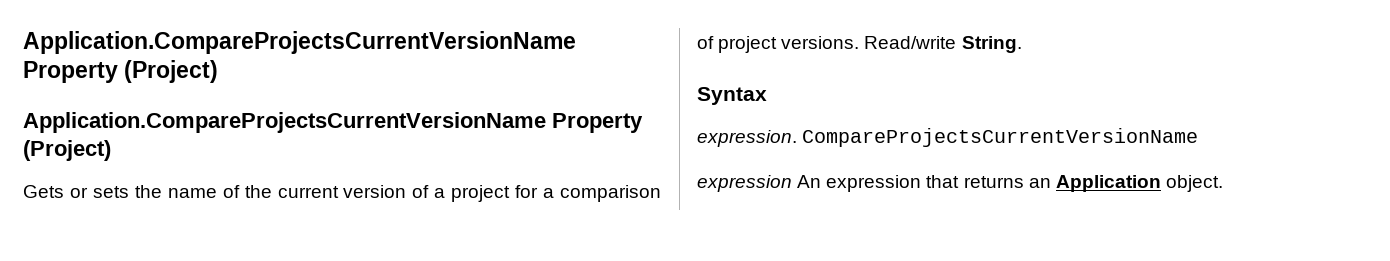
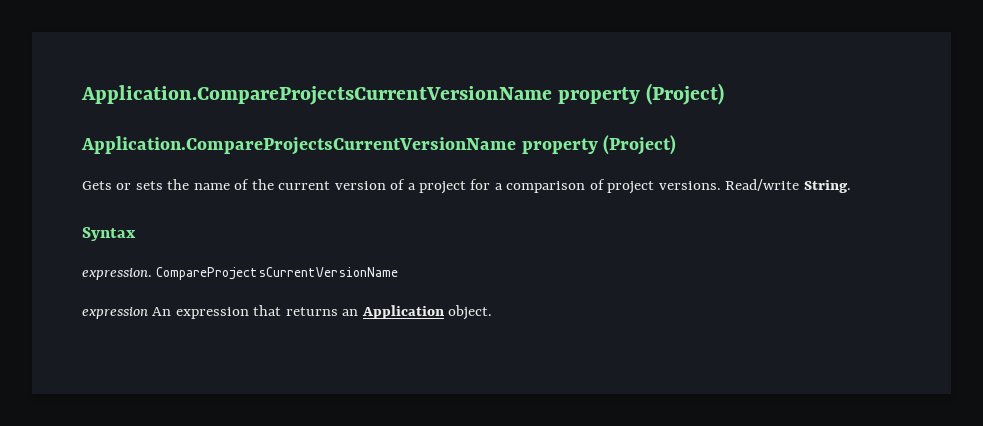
[23,31,576,54] [23,61,118,83] Application.CompareProjectsCurrentVersionName Property -> [81,85,641,105] Application.CompareProjectsCurrentVersionName property
[552,113,643,133] Property -> [521,138,598,154] property

